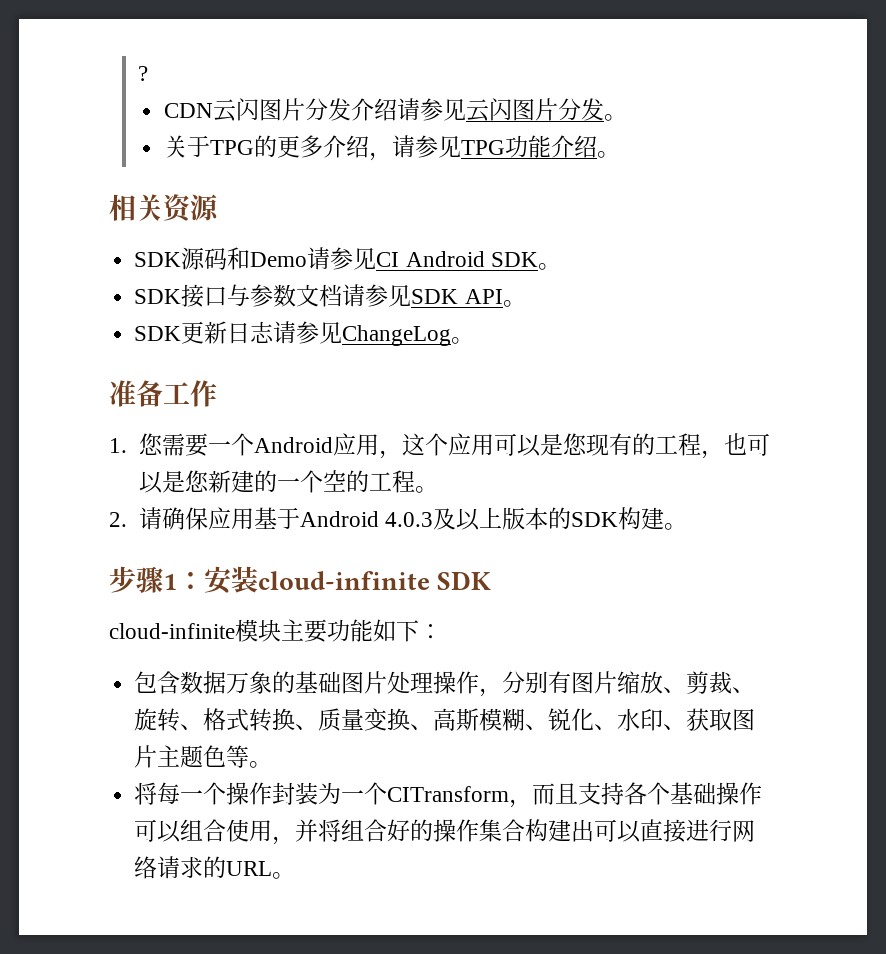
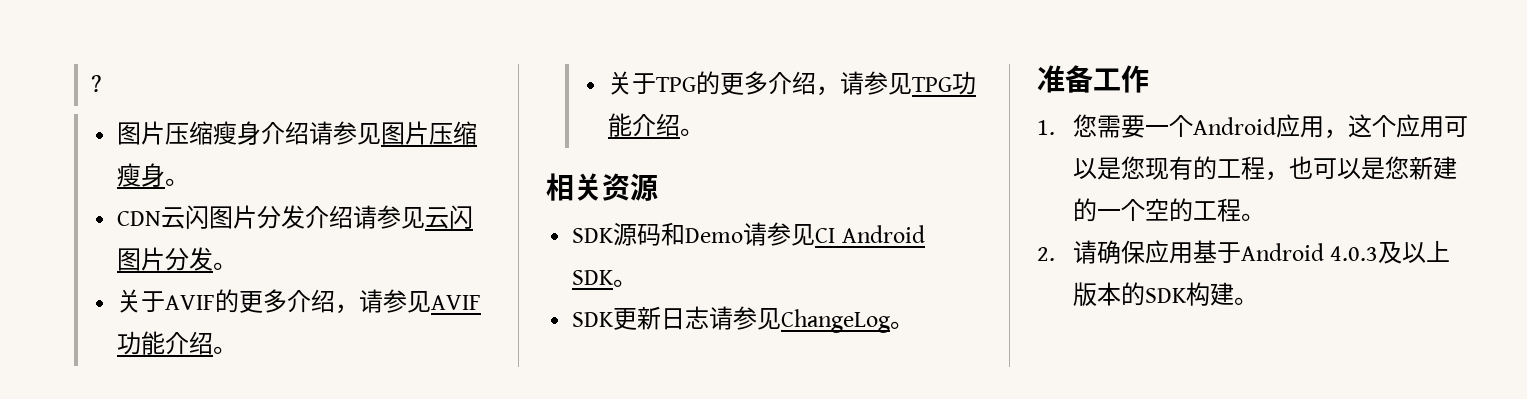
(149, 73) none -> [117,121,478,145] [117,163,190,187] // 图片压缩瘦身介绍请参见图片压缩瘦身。
(627, 117) none -> [117,289,482,314] [117,331,238,355] // 关于AVIF的更多介绍，请参见AVIF功能介绍。
[134,284,526,307] // SDK接口与参数文档请参见SDK API。 -> (638, 283) none
[109,566,492,594] [109,619,442,643] [134,671,756,697] [134,708,756,732] [134,745,273,768] [134,782,763,808] [134,819,756,845] [134,856,296,879] // 步骤1：安装cloud-infinite SDK // cloud-infinite模块主要功能如下： // 包含数据万象的基础图片处理操作，分别有图片缩放、剪裁、旋转、格式转换、质量变换、高斯模糊、锐化、水印、获取图片主题色等。 // 将每一个操作封装为一个CITransform，而且支持各个基础操作可以组合使用，并将组合好的操作集合构建出可以直接进行网络请求的URL。 -> (1258, 301) none

